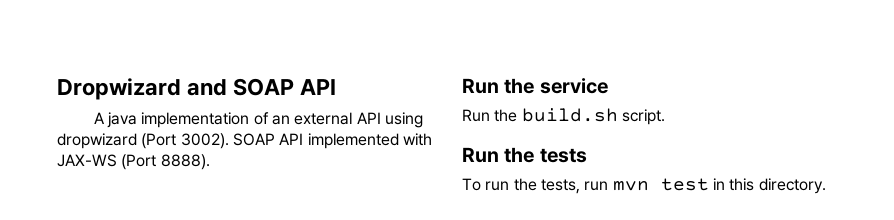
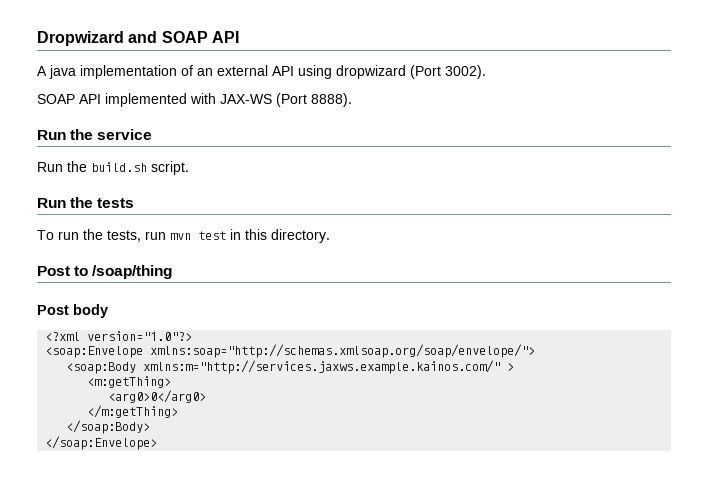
(229, 141) none -> (486, 72) //
(826, 186) none -> [37,265,173,279] [37,304,108,318] [45,331,193,341] [45,344,536,358] [66,360,515,374] [87,376,172,388] [108,390,207,403] [87,405,179,418] [66,420,151,434] [45,436,158,450] // Post to /soap/thing // Post body // <?xml version="1.0"?> // <soap:Envelope xmlns:soap="http://schemas.xmlsoap.org/soap/envelope/"> // <soap:Body xmlns:m="http://services.jaxws.example.kainos.com/" > // <m:getThing> // <arg0>0</arg0> // </m:getThing> // </soap:Body> // </soap:Envelope>

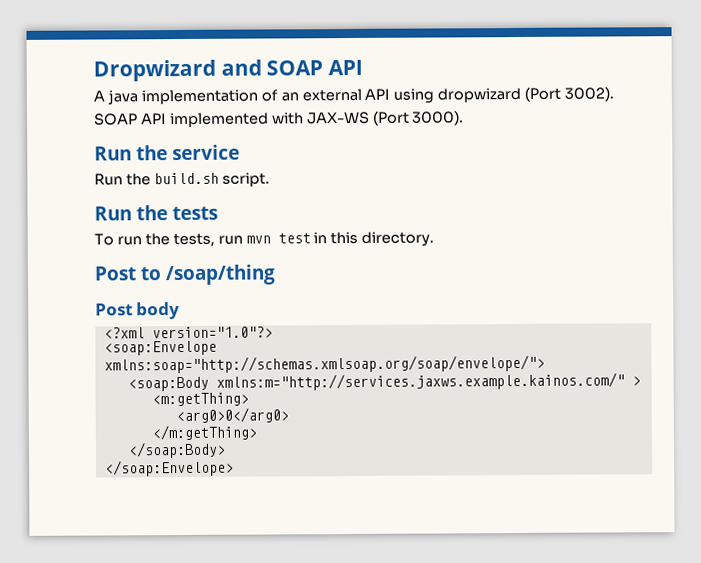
[311,93,352,107] 8888). -> [411,110,465,126] 3000).

